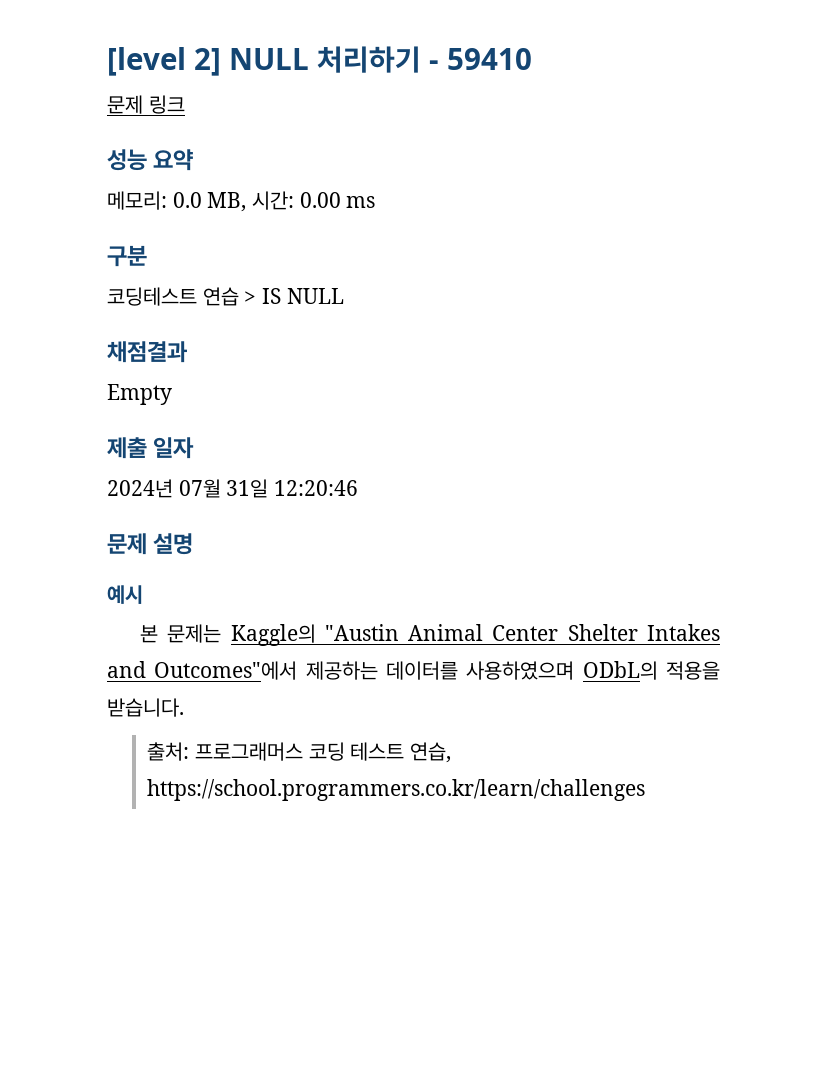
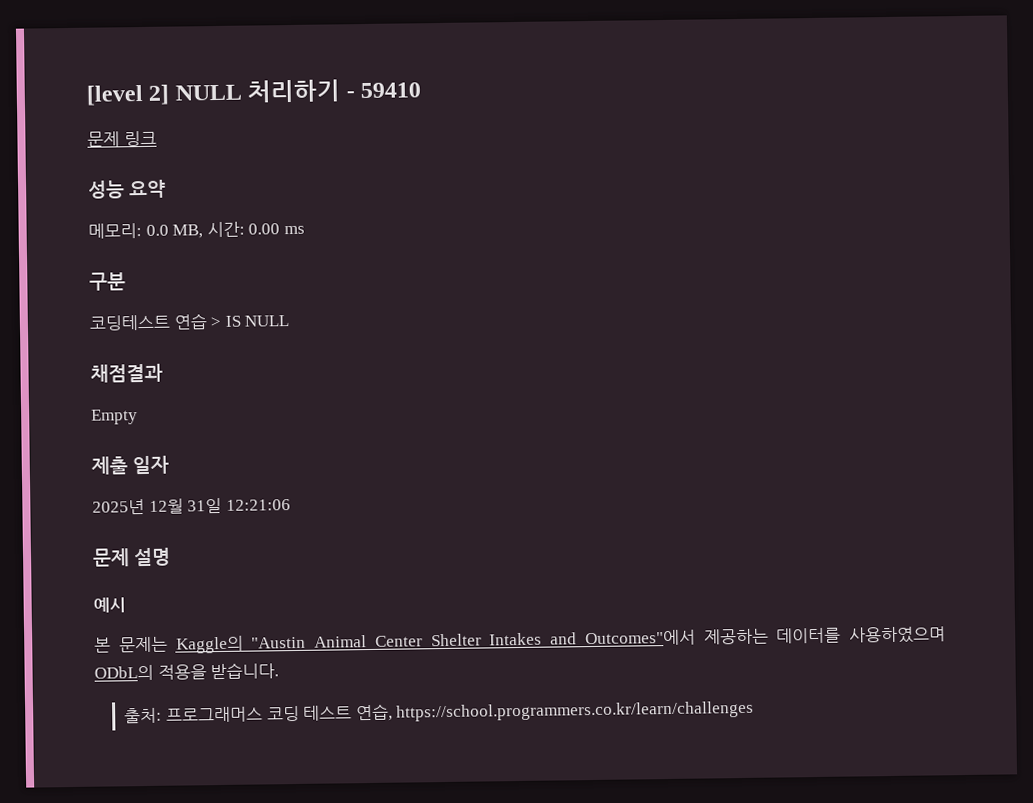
[107,479,359,498] 2024년 07월 31일 12:20:46 -> [92,497,291,515] 2025년 12월 31일 12:21:06

